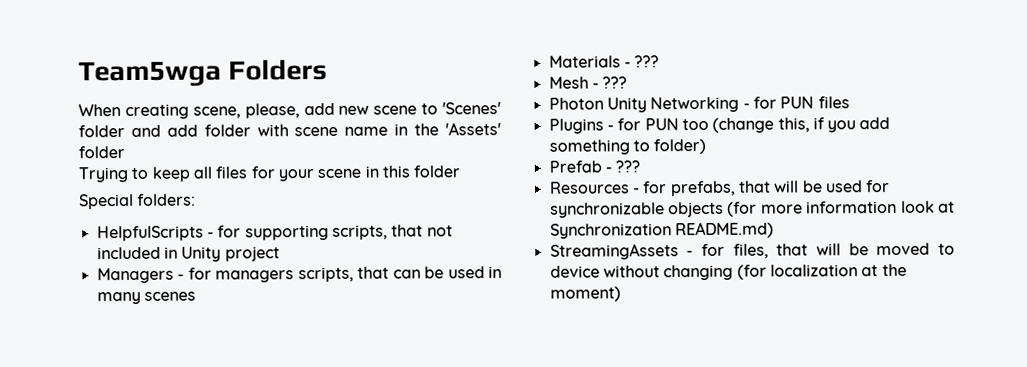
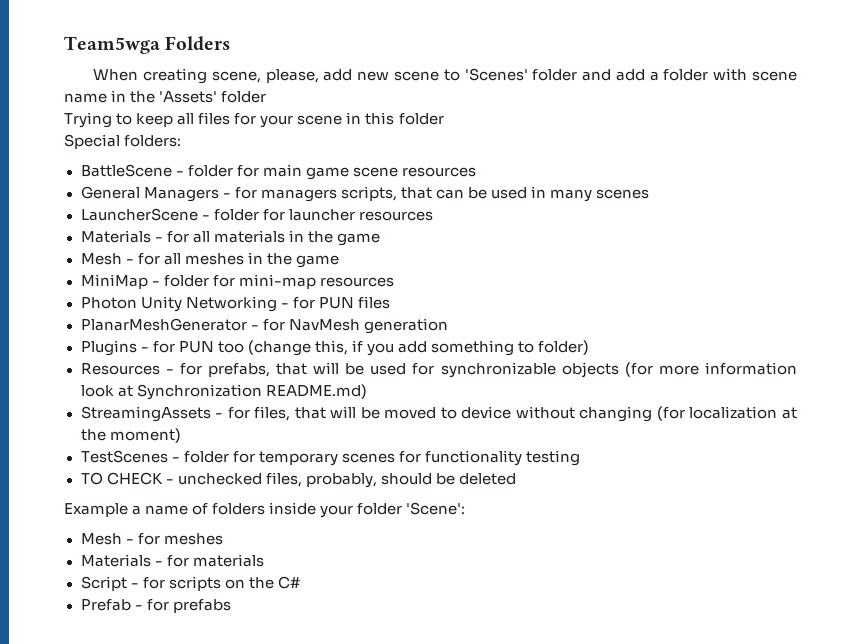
(198, 130) none -> [649,71,659,81] a
[96,224,453,242] [96,246,280,262] HelpfulScripts - for supporting scripts, that not included in Unity project // -> [80,164,476,180] [80,186,140,199] BattleScene - folder for main game scene resources // General
[548,55,660,68] [548,76,628,89] Materials - ??? // Mesh - ??? -> [80,208,433,221] [80,230,380,246] [80,252,339,268] [80,274,394,289] LauncherScene - folder for launcher resources // Materials - for all materials in the game // Mesh - for all meshes in the game // MiniMap - folder for mini-map resources
(850, 102) none -> [80,318,448,334] // PlanarMeshGenerator - for NavMesh generation
[548,160,641,173] // Prefab - ??? -> (590, 347) none
(621, 294) none -> [80,450,580,466] [80,472,516,488] [64,502,466,518] [80,533,223,545] [80,554,264,567] [80,576,300,591] [80,599,231,613] // TestScenes - folder for temporary scenes for functionality testing // TO CHECK - unchecked files, probably, should be deleted // Example a name of folders inside your folder 'Scene': // Mesh - for meshes // Materials - for materials // Script - for scripts on the C# // Prefab - for prefabs

